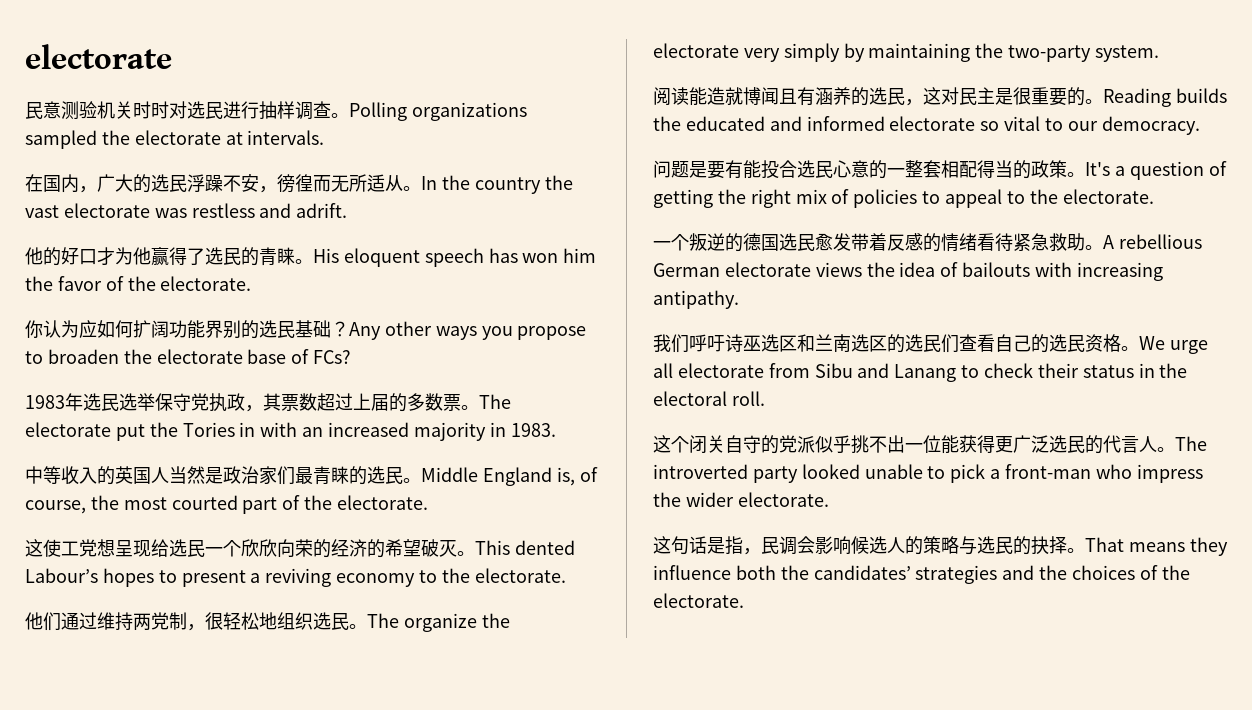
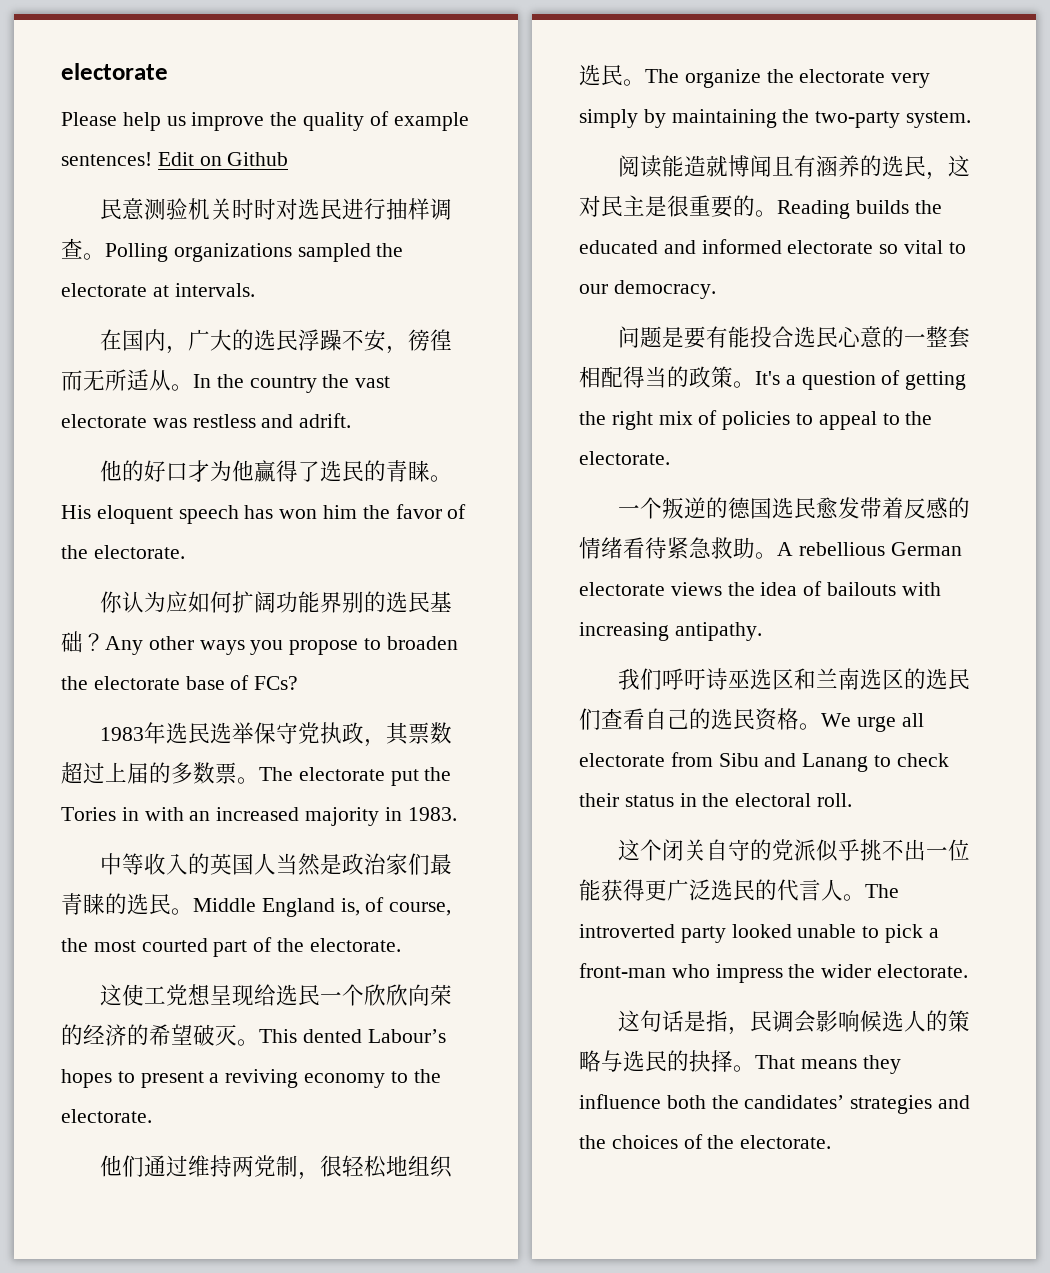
[25,44,172,69] electorate -> [61,63,168,80] [61,111,469,131] [61,152,289,166] electorate // Please help us improve the quality of example sentences! Edit on Github

